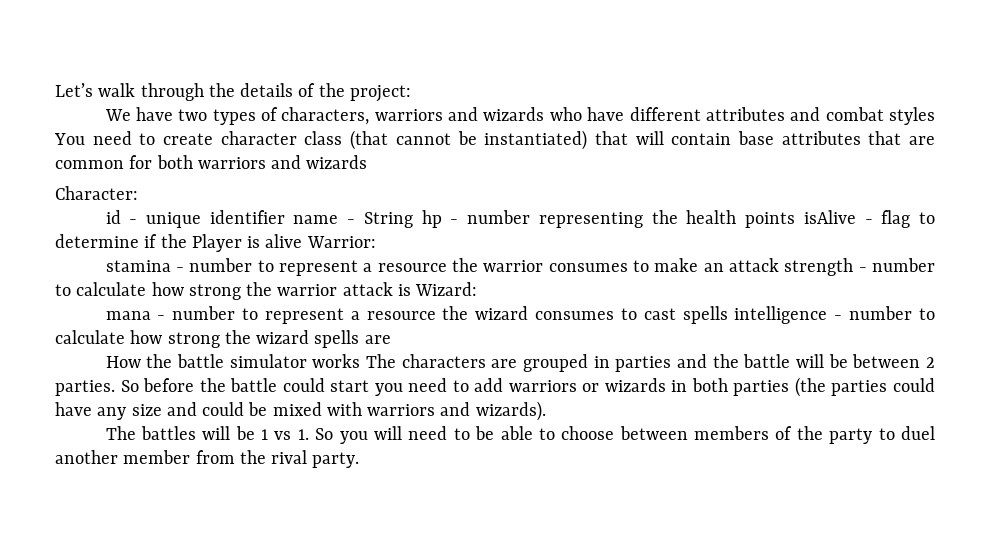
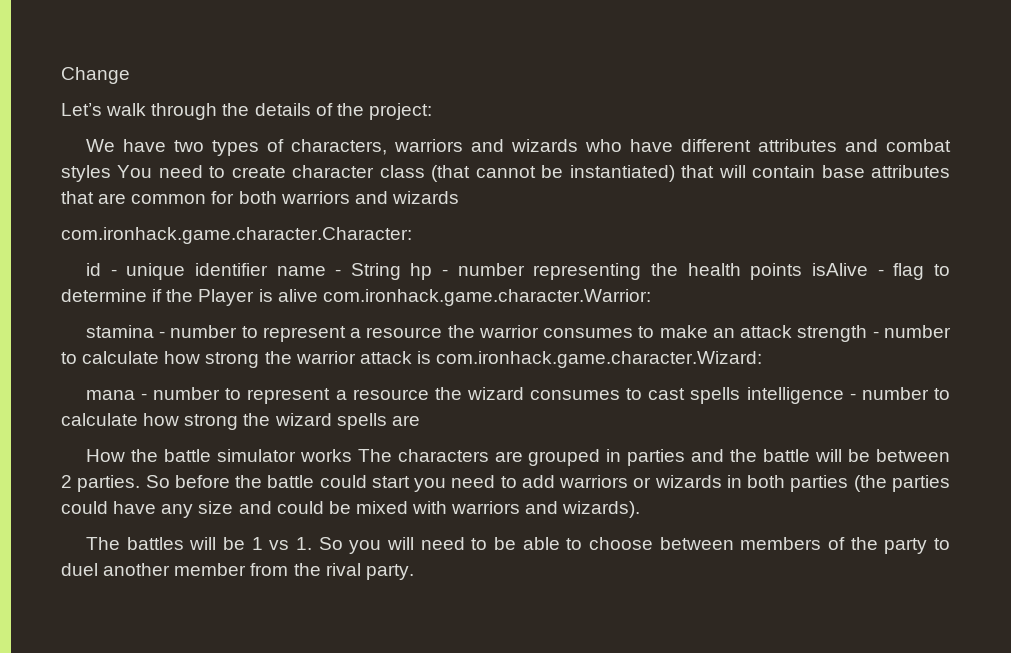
(55, 90) none -> [61,67,130,84] Change //
[55,186,138,200] Character: -> [61,227,412,244] com.ironhack.game.character.Character:
[306,236,376,248] Warrior: -> [322,289,651,306] com.ironhack.game.character.Warrior:
[415,282,478,296] Wizard: -> [436,351,763,368] com.ironhack.game.character.Wizard:

